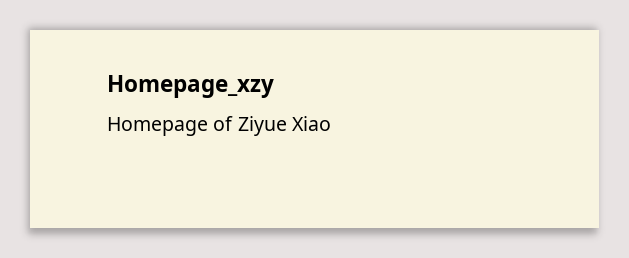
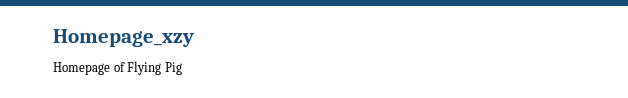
[237,116,331,136] Ziyue Xiao -> [127,61,182,75] Flying Pig

